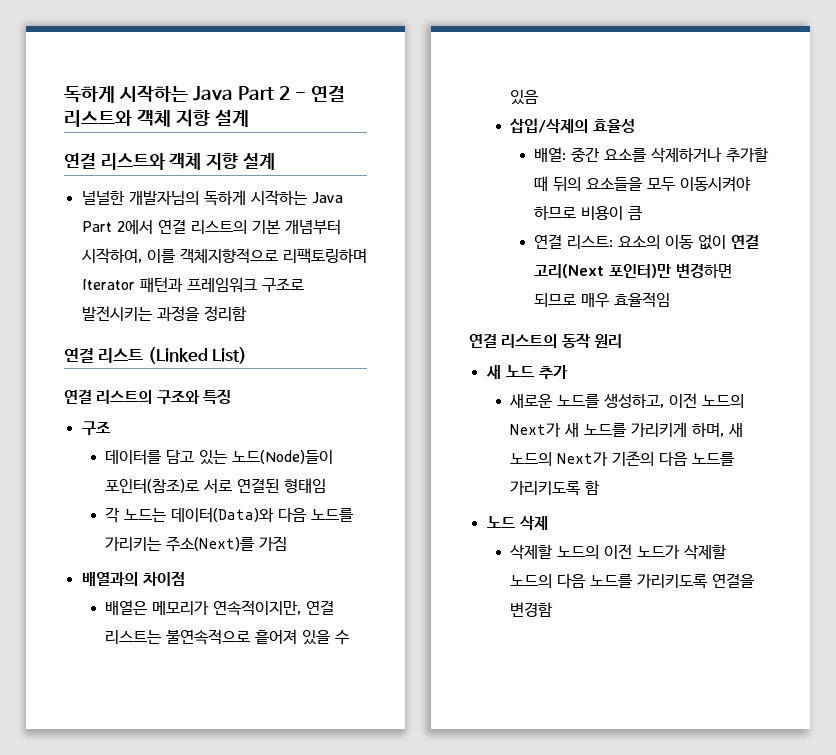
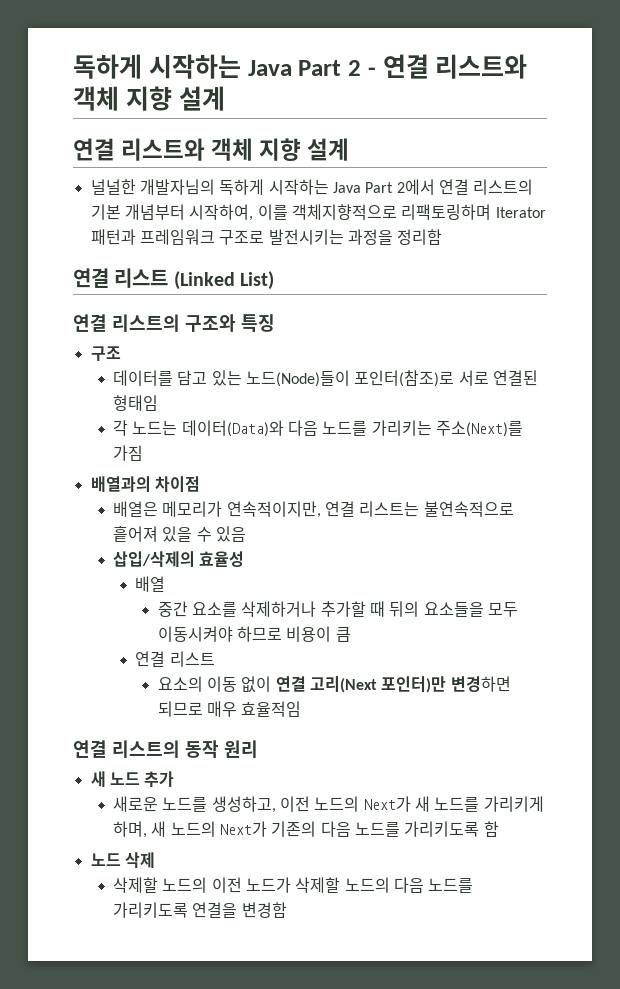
[533,147,566,162] 배열: -> [135,576,166,592] 배열 //
[566,235,613,249] 리스트: -> [169,651,215,667] 리스트 //

